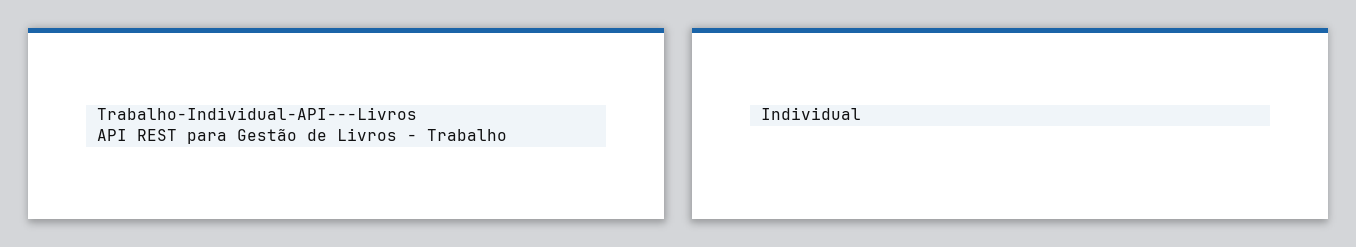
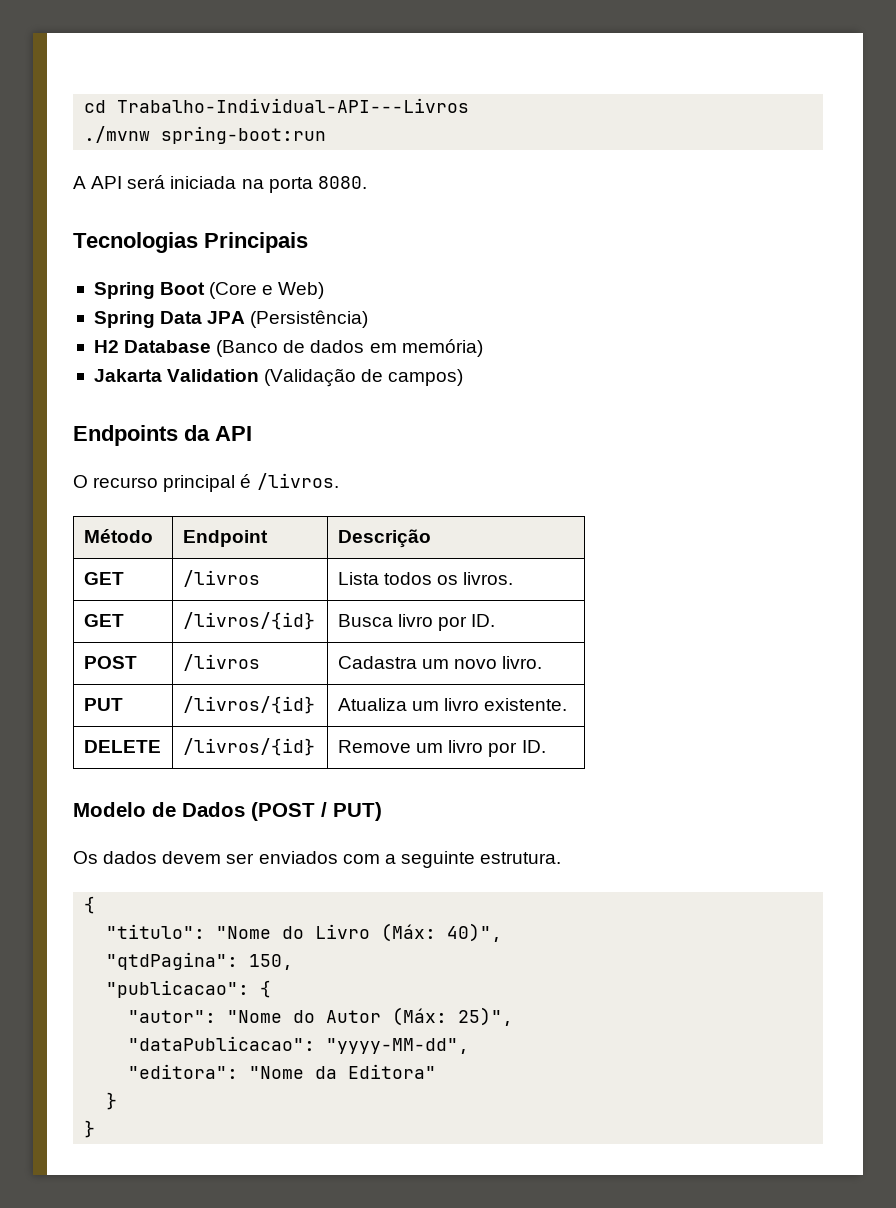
(96, 113) none -> [84,100,107,113] cd
[96,128,507,144] [760,107,861,120] API REST para Gestão de Livros - Trabalho Individual -> [84,126,327,144] [73,175,367,193] [73,232,308,253] [93,282,325,299] [93,310,369,328] [93,339,483,357] [93,368,464,387] [73,425,252,446] [73,473,339,492] [83,529,153,543] [182,530,268,547] [337,529,431,548] [83,572,124,585] [182,570,260,587] [337,572,514,585] [83,614,124,627] [182,612,315,630] [337,614,496,631] [83,656,137,669] [182,654,260,671] [337,656,543,669] [83,698,123,711] [182,696,315,714] [337,698,568,711] [83,740,161,753] [182,738,315,756] [337,740,546,757] [73,802,382,821] [73,851,562,868] [84,896,96,914] [106,923,503,942] [106,952,294,970] [106,980,272,998] [128,1007,514,1026] [128,1036,470,1054] [128,1064,437,1079] [106,1092,118,1110] [84,1120,96,1138] ./mvnw spring-boot:run // A API será iniciada na porta 8080. // Tecnologias Principais // Spring Boot (Core e Web) // Spring Data JPA (Persistência) // H2 Database (Banco de dados em memória) // Jakarta Validation (Validação de campos) // Endpoints da API // O recurso principal é /livros. // Método | Endpoint | Descrição // GET | /livros | Lista todos os livros. // GET | /livros/{id} | Busca livro por ID. // POST | /livros | Cadastra um novo livro. // PUT | /livros/{id} | Atualiza um livro existente. // DELETE | /livros/{id} | Remove um livro por ID. // Modelo de Dados (POST / PUT) // Os dados devem ser enviados com a seguinte estrutura. // { // "titulo": "Nome do Livro (Máx: 40)", // "qtdPagina": 150, // "publicacao": { // "autor": "Nome do Autor (Máx: 25)", // "dataPublicacao": "yyyy-MM-dd", // "editora": "Nome da Editora" // } // }

